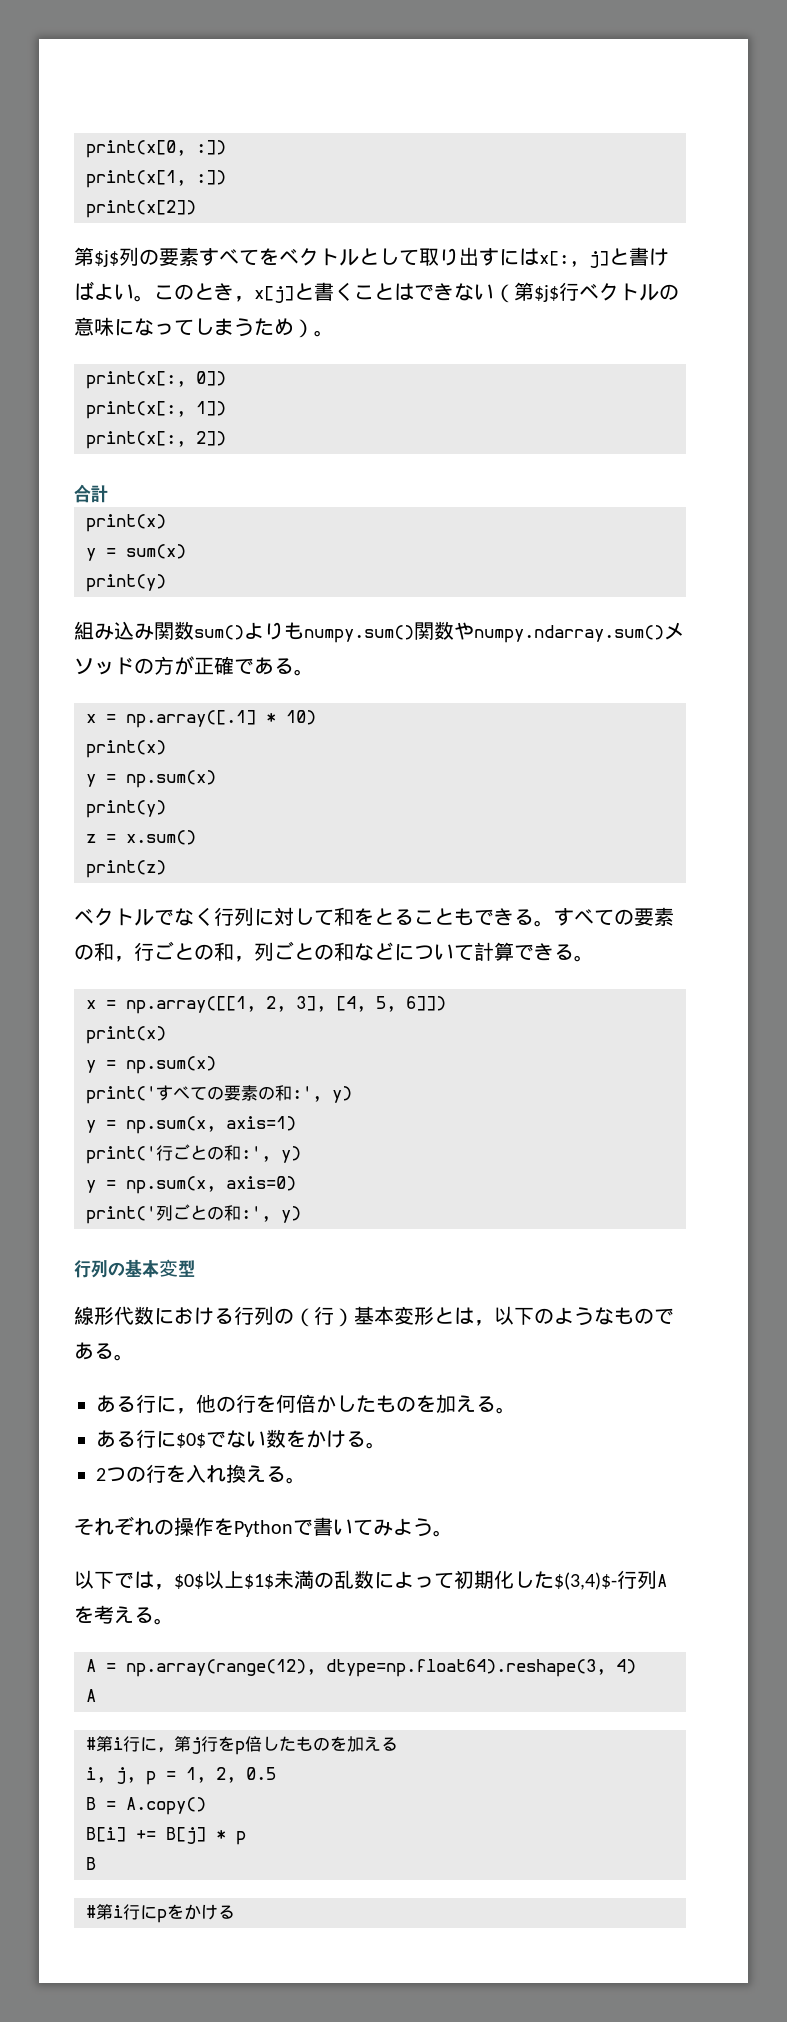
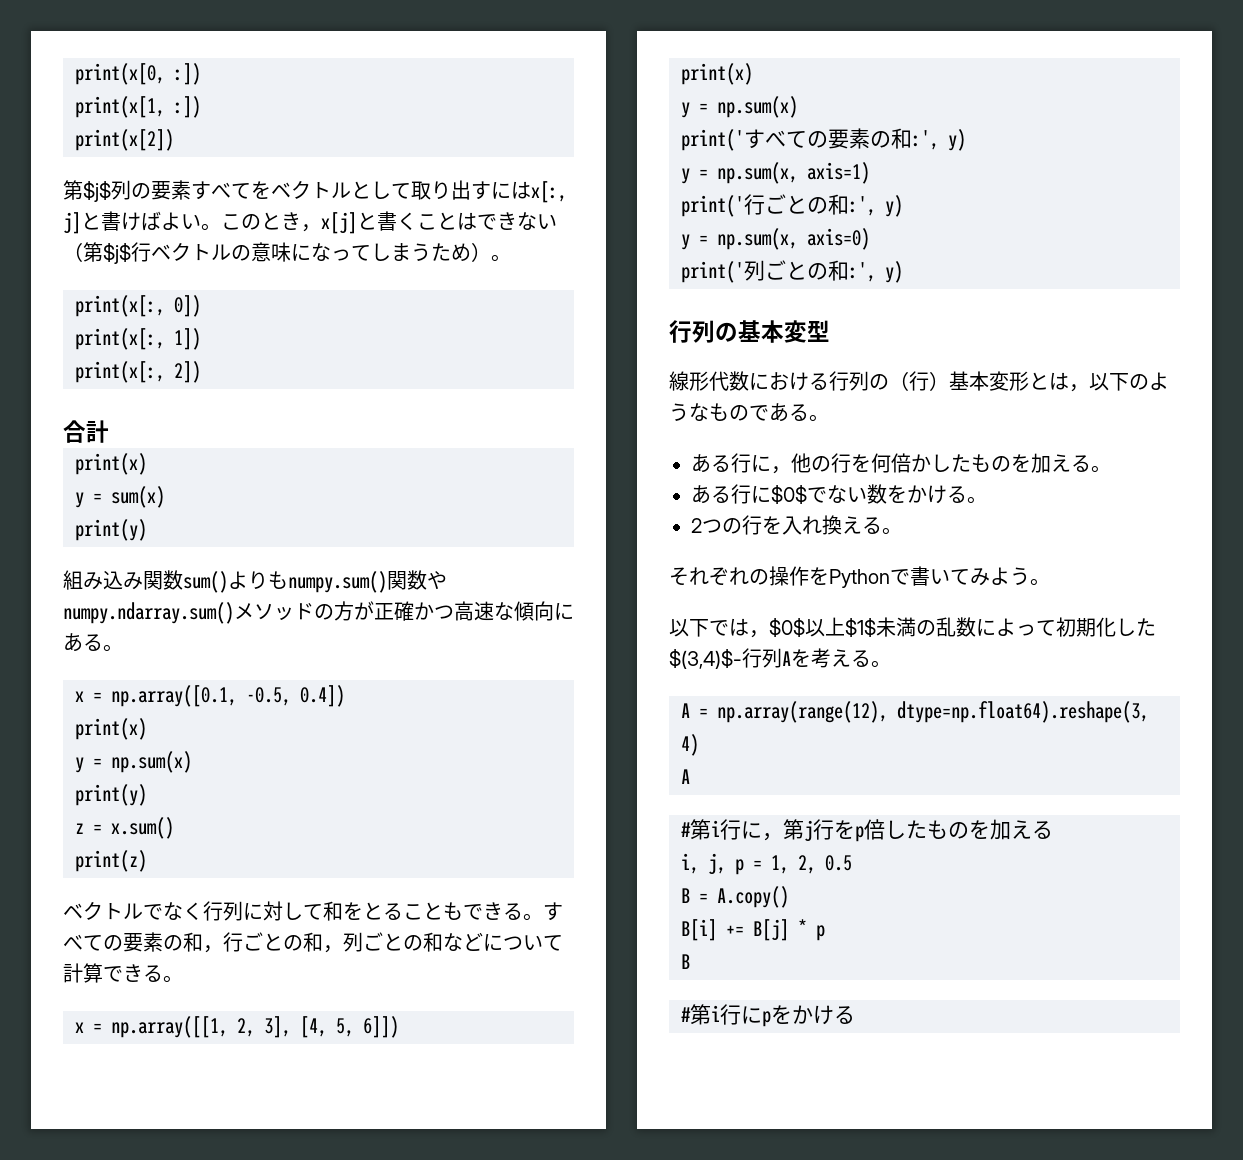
[234,658,254,675] で -> [414,601,574,621] かつ高速な傾向に
[126,710,316,728] np.array([.1] * 10) -> [111,685,345,707] np.array([0.1, -0.5, 0.4])

